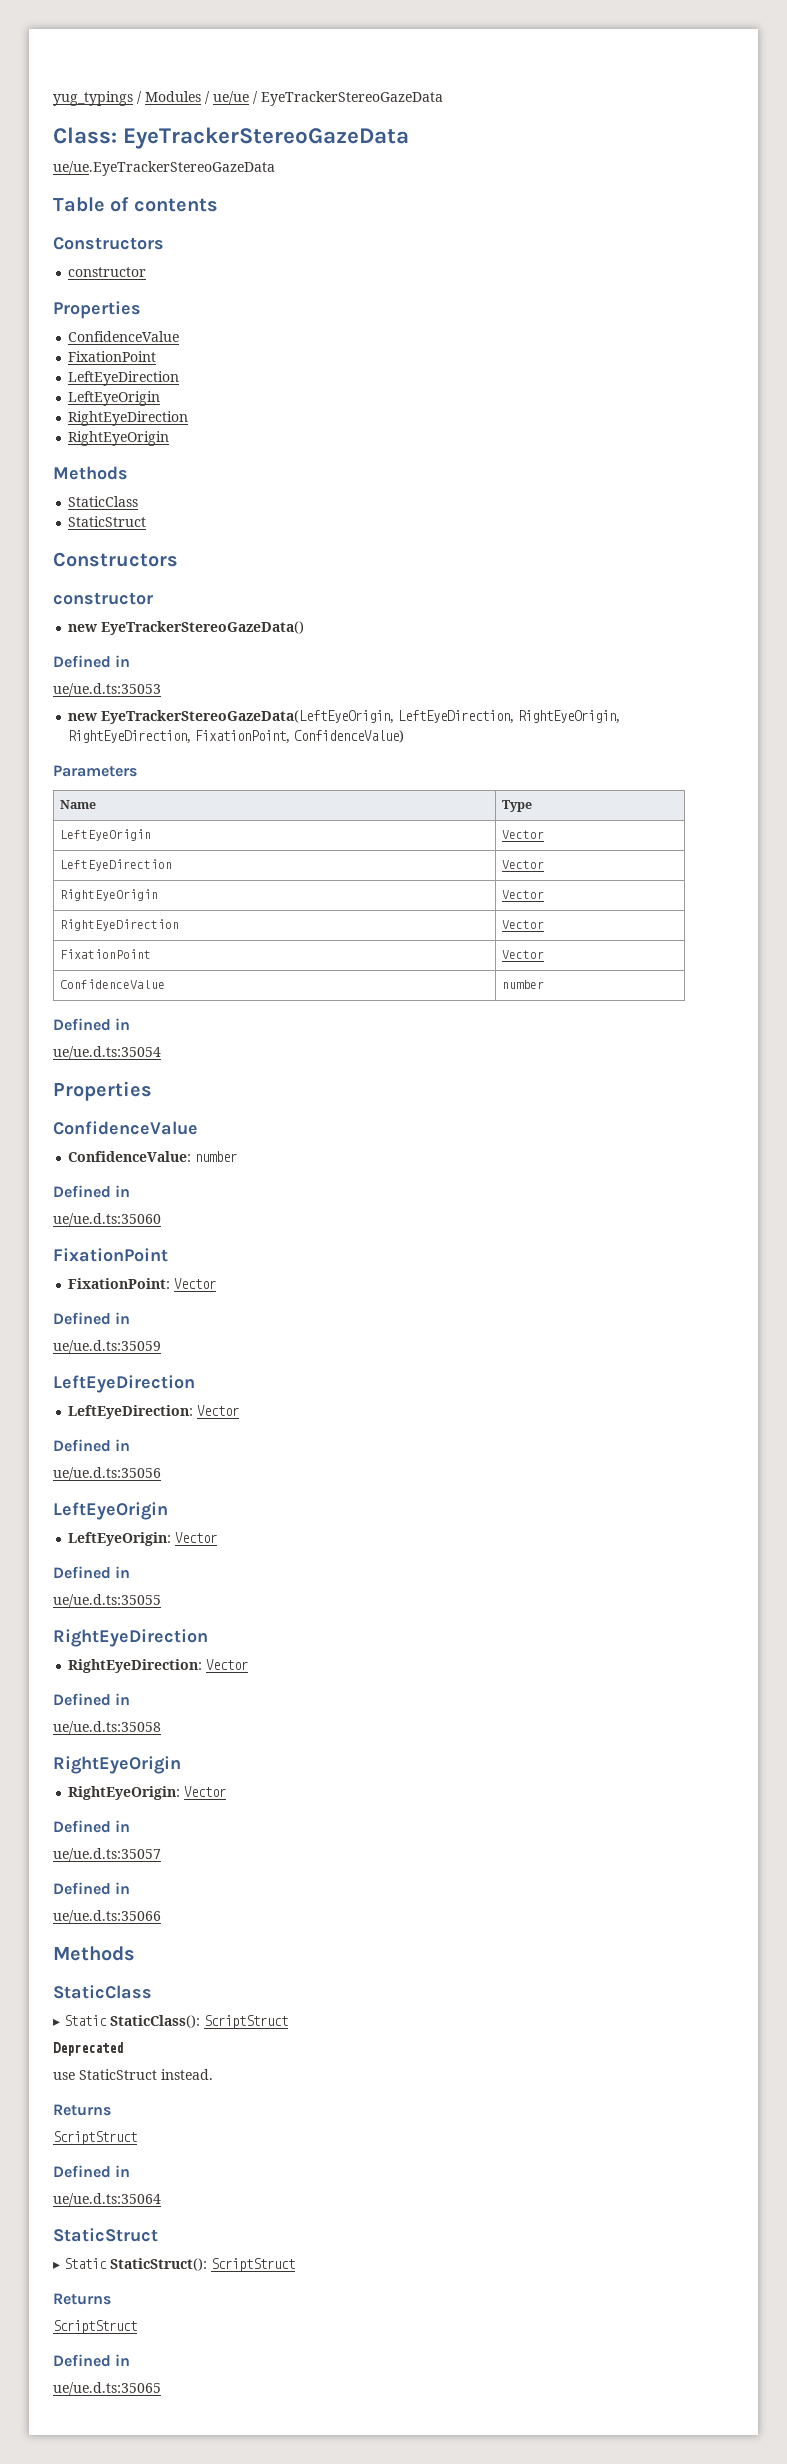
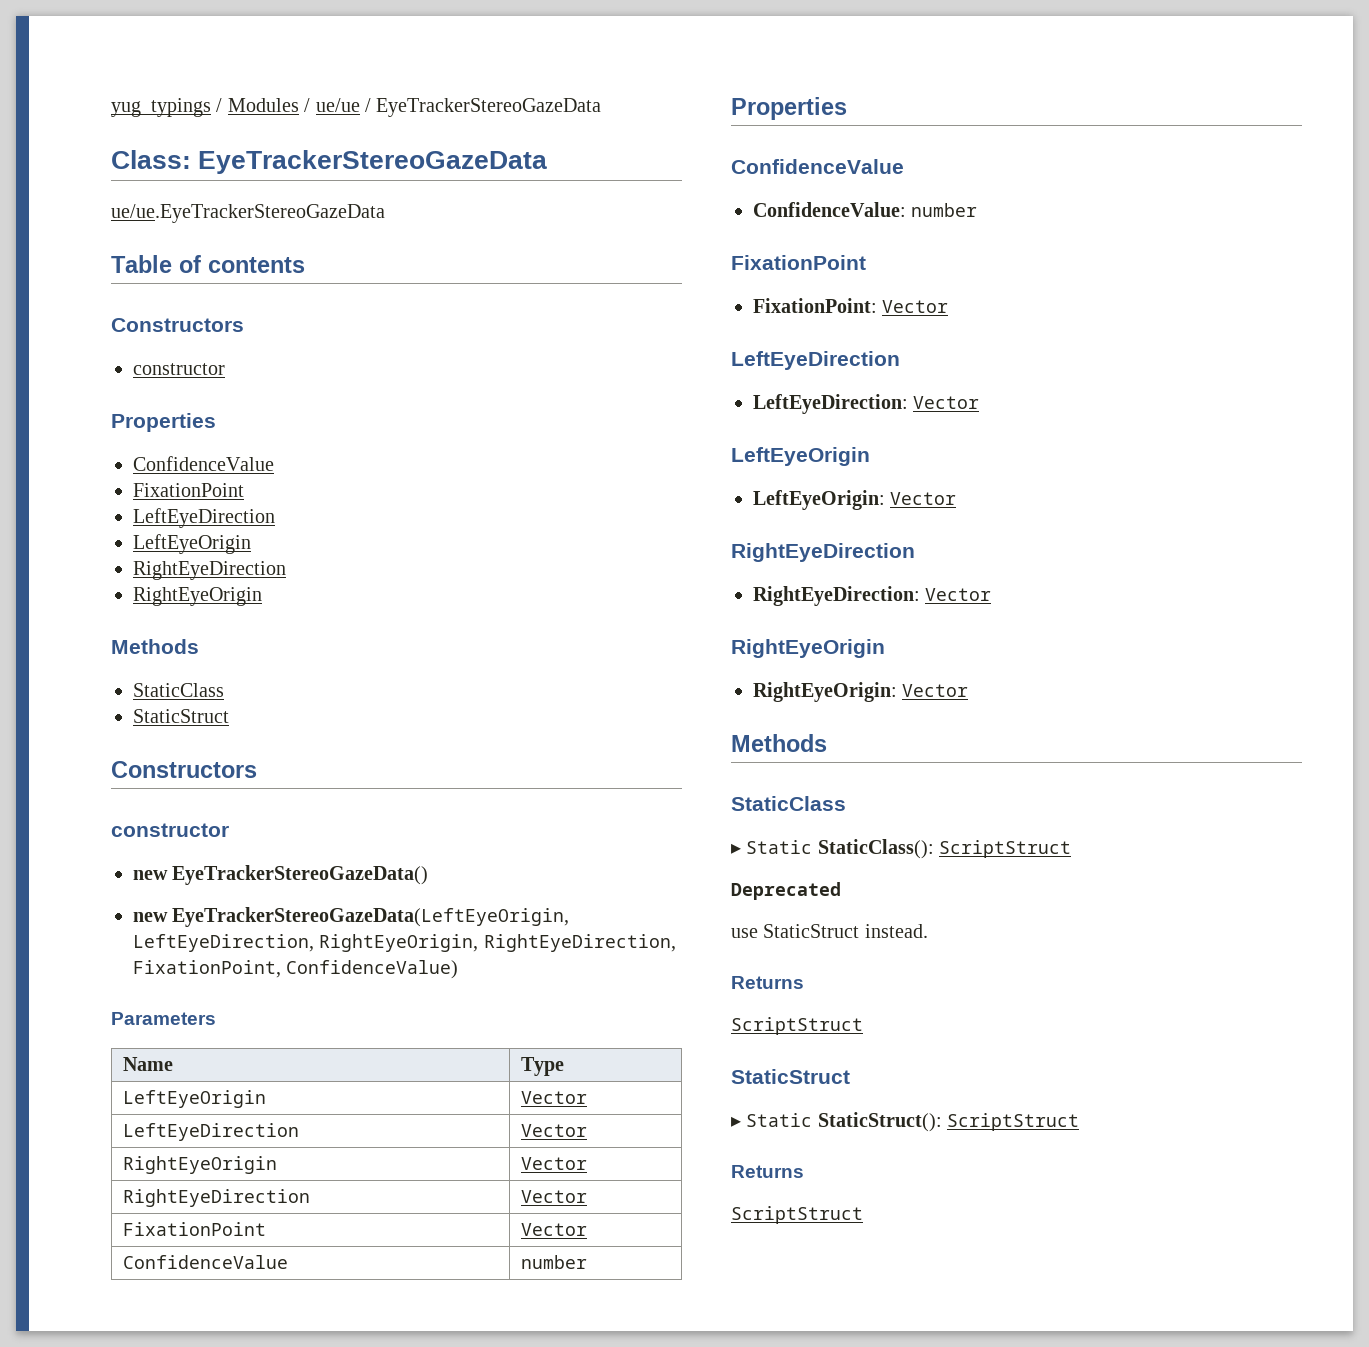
[53,655,131,668] [53,683,161,696] // Defined in // ue/ue.d.ts:35053 -> (429, 875) none
[53,1018,131,1031] [53,1046,161,1059] // Defined in // ue/ue.d.ts:35054 -> (588, 1262) none
[53,1185,131,1198] [53,1213,161,1226] // Defined in // ue/ue.d.ts:35060 -> (978, 210) none
[53,1312,131,1325] [53,1340,161,1353] // Defined in // ue/ue.d.ts:35059 -> (949, 306) none
[53,1439,131,1452] [53,1467,161,1480] // Defined in // ue/ue.d.ts:35056 -> (980, 402) none
[53,1566,131,1579] [53,1594,161,1607] // Defined in // ue/ue.d.ts:35055 -> (957, 498) none
[53,1693,131,1706] [53,1721,161,1734] // Defined in // ue/ue.d.ts:35058 -> (992, 594) none
[53,1820,131,1833] [53,1848,161,1861] [53,1882,131,1895] [53,1910,161,1923] // Defined in // ue/ue.d.ts:35057 // Defined in // ue/ue.d.ts:35066 -> (969, 690) none
[53,2165,131,2178] [53,2193,161,2206] // Defined in // ue/ue.d.ts:35064 -> (863, 1026) none
[53,2354,131,2367] [53,2382,161,2395] // Defined in // ue/ue.d.ts:35065 -> (863, 1215) none

